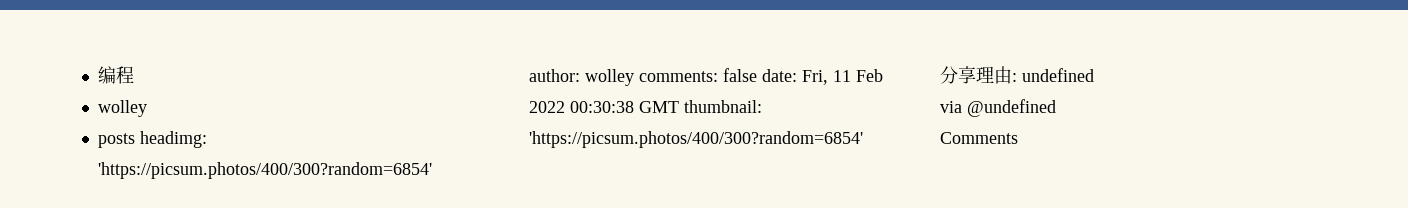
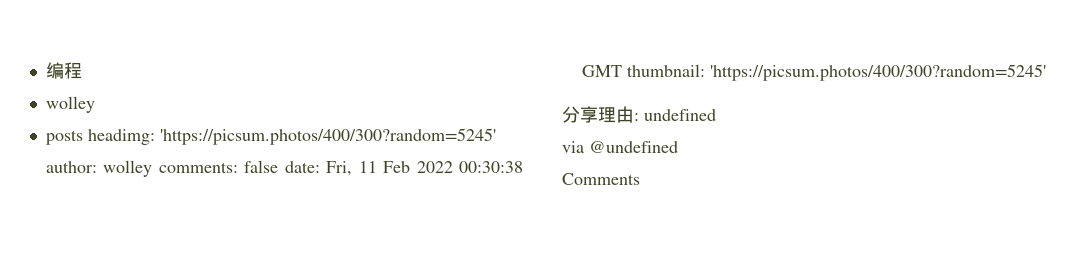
[97,162,432,179] 'https://picsum.photos/400/300?random=6854' -> [159,128,496,145] 'https://picsum.photos/400/300?random=5245'
[528,131,863,148] 'https://picsum.photos/400/300?random=6854' -> [709,64,1046,81] 'https://picsum.photos/400/300?random=5245'

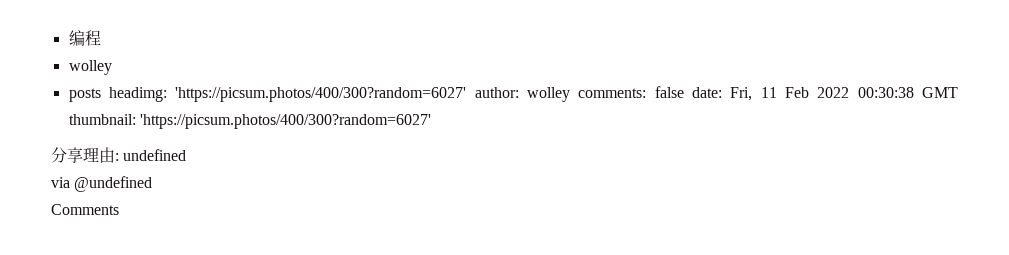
[159,128,496,145] 'https://picsum.photos/400/300?random=5245' -> [175,87,467,102] 'https://picsum.photos/400/300?random=6027'
[709,64,1046,81] 'https://picsum.photos/400/300?random=5245' -> [139,114,431,129] 'https://picsum.photos/400/300?random=6027'

